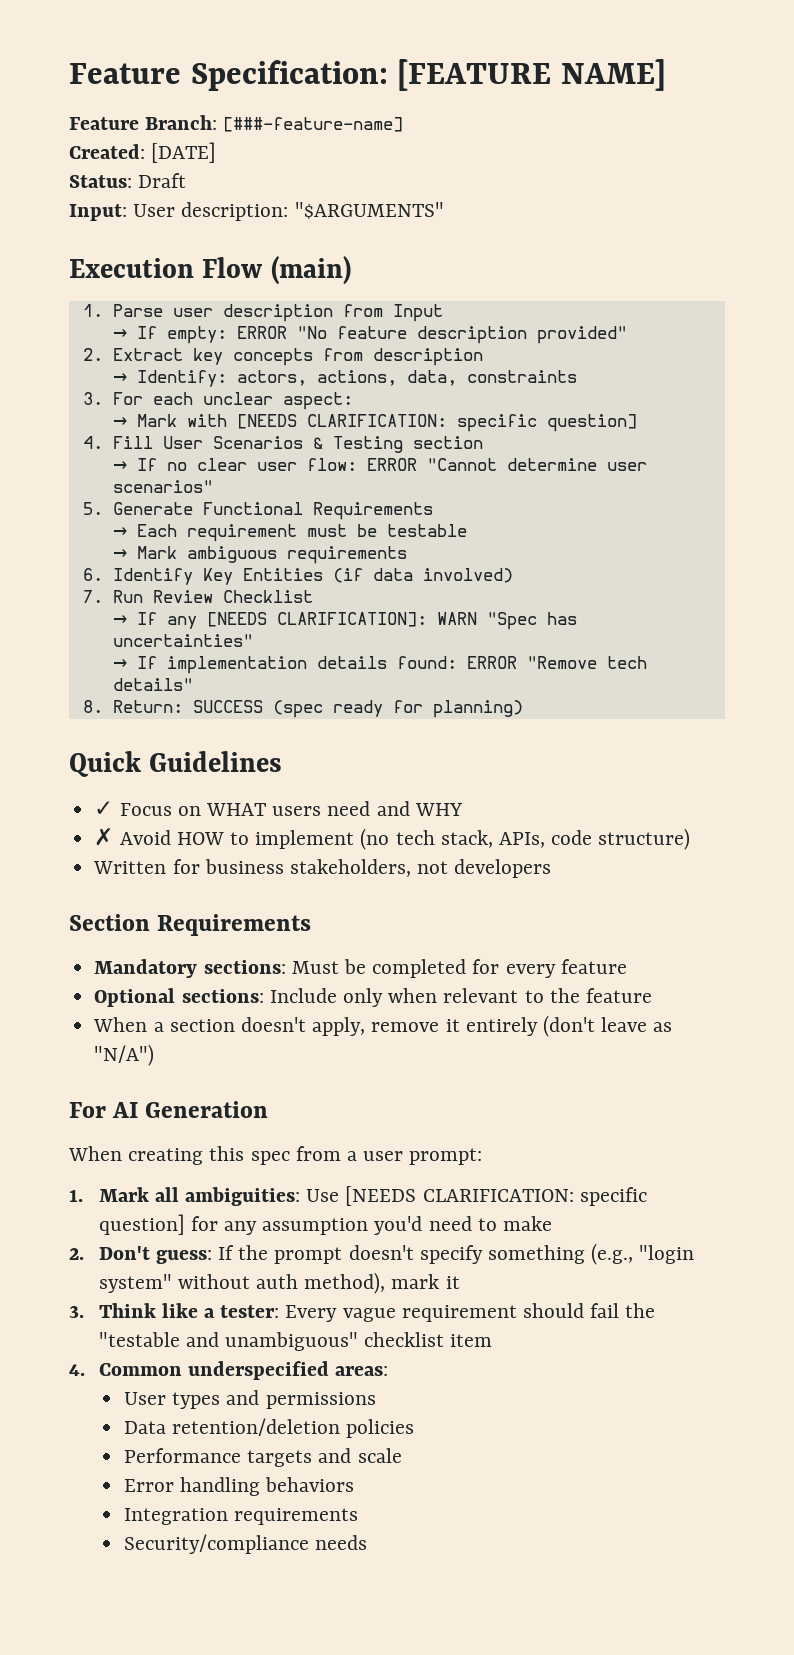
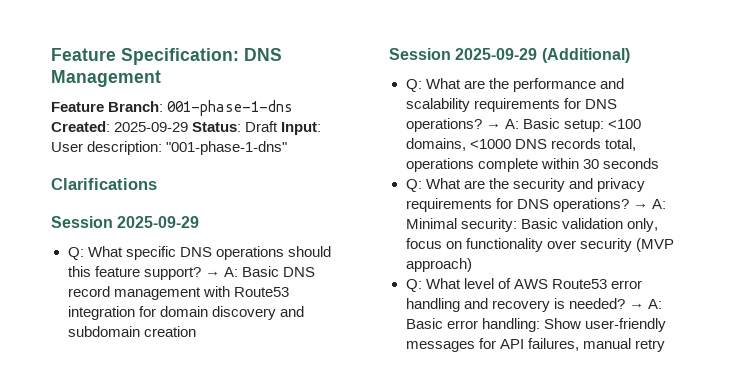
[397,59,667,91] [FEATURE NAME] -> [244,48,282,61] [51,70,161,87] DNS Management
[223,117,404,132] [69,142,217,163] [###-feature-name] // Created: [DATE] // -> [167,100,294,116] [51,121,189,132] 001-phase-1-dns Created: 2025-09-29
(187, 180) // -> (279, 126) none
[294,202,444,219] [69,256,351,285] [82,304,443,322] [112,326,627,344] [82,348,483,366] [112,370,577,387] [82,392,353,410] [112,414,637,432] [82,436,483,453] [112,458,647,471] [112,480,213,493] [82,502,433,520] [112,524,467,542] [112,546,407,564] [82,568,513,585] [82,590,313,603] [112,612,577,630] [112,634,253,647] [112,656,647,674] [112,678,193,691] [82,700,523,718] [69,751,283,777] [94,801,463,816] [94,828,691,850] [93,859,552,878] [69,914,312,936] [94,959,627,978] [94,988,652,1007] [93,1015,673,1037] [94,1044,155,1066] [69,1101,269,1118] [68,1146,483,1165] [69,1186,647,1206] [98,1214,553,1235] [69,1243,695,1265] [98,1272,460,1294] [69,1303,656,1322] [98,1332,493,1351] [69,1361,389,1380] [123,1390,376,1409] [123,1418,415,1438] [123,1448,402,1467] [123,1477,355,1496] [123,1508,359,1525] [123,1534,368,1554] "$ARGUMENTS" // Execution Flow (main) // 1. Parse user description from Input // → If empty: ERROR "No feature description provided" // 2. Extract key concepts from description // → Identify: actors, actions, data, constraints // 3. For each unclear aspect: // → Mark with [NEEDS CLARIFICATION: specific question] // 4. Fill User Scenarios & Testing section // → If no clear user flow: ERROR "Cannot determine user scenarios" // 5. Generate Functional Requirements // → Each requirement must be testable // → Mark ambiguous requirements // 6. Identify Key Entities (if data involved) // 7. Run Review Checklist // → If any [NEEDS CLARIFICATION]: WARN "Spec has uncertainties" // → If implementation details found: ERROR "Remove tech details" // 8. Return: SUCCESS (spec ready for planning) // Quick Guidelines // ✓ Focus on WHAT users need and WHY // ✗ Avoid HOW to implement (no tech stack, APIs, code structure) // Written for business stakeholders, not developers // Section Requirements // Mandatory sections: Must be completed for every feature // Optional sections: Include only when relevant to the feature // When a section doesn't apply, remove it entirely (don't leave as "N/A") // For AI Generation // When creating this spec from a user prompt: // 1. Mark all ambiguities: Use [NEEDS CLARIFICATION: specific question] for any assumption you'd need to make // 2. Don't guess: If the prompt doesn't specify something (e.g., "login system" without auth method), mark it // 3. Think like a tester: Every vague requirement should fail the "testable and unambiguous" checklist item // 4. Common underspecified areas: // User types and permissions // Data retention/deletion policies // Performance targets and scale // Error handling behaviors // Integration requirements // Security/compliance needs -> [166,141,288,155] [51,178,157,190] [51,216,200,228] [67,246,331,260] [67,266,315,280] [67,286,289,300] [67,306,304,320] [67,326,196,337] [389,48,630,63] [405,78,624,92] [405,98,617,112] [405,118,641,132] [405,138,636,151] [405,158,659,172] [405,178,645,192] [405,198,666,212] [405,218,658,232] [405,238,674,252] [405,258,472,272] [405,278,642,292] [405,298,662,312] [405,318,666,332] [405,338,665,352] "001-phase-1-dns" // Clarifications // Session 2025-09-29 // Q: What specific DNS operations should this feature support? → A: Basic DNS record management with Route53 integration for domain discovery and subdomain creation // Session 2025-09-29 (Additional) // Q: What are the performance and scalability requirements for DNS operations? → A: Basic setup: <100 domains, <1000 DNS records total, operations complete within 30 seconds // Q: What are the security and privacy requirements for DNS operations? → A: Minimal security: Basic validation only, focus on functionality over security (MVP approach) // Q: What level of AWS Route53 error handling and recovery is needed? → A: Basic error handling: Show user-friendly messages for API failures, manual retry

